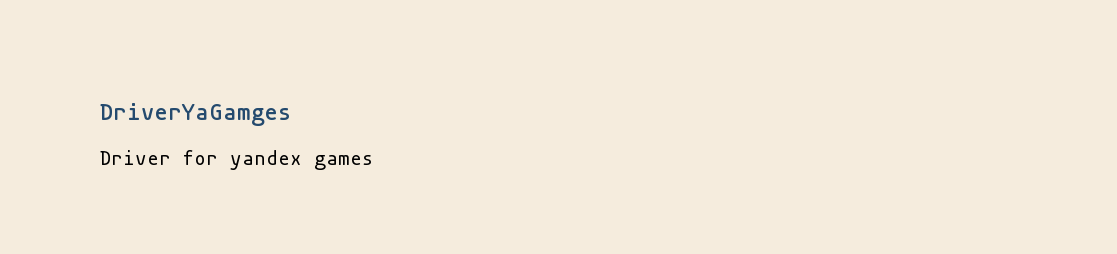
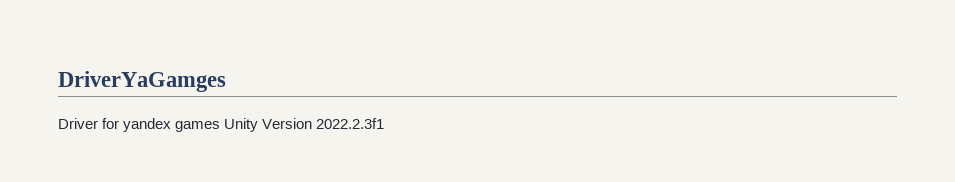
(373, 162) none -> [224,118,385,132] Unity Version 2022.2.3f1

